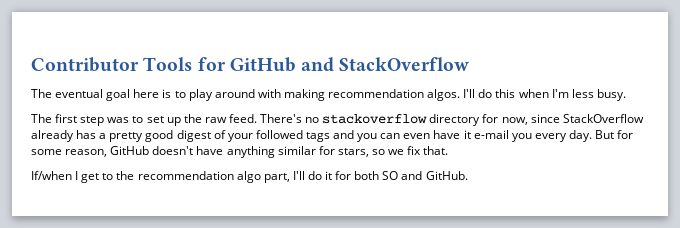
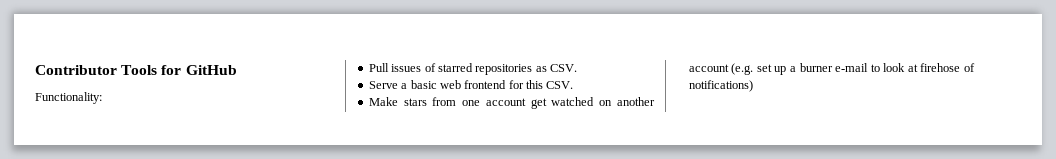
[301,57,470,72] [31,89,626,101] [31,114,644,126] [31,130,634,142] [31,146,449,158] [31,171,468,183] and StackOverflow // The eventual goal here is to play around with making recommendation algos. I'll do this when I'm less busy. // The first step was to set up the raw feed. There's no stackoverflow directory for now, since StackOverflow already has a pretty good digest of your followed tags and you can even have it e-mail you every day. But for some reason, GitHub doesn't have anything similar for stars, so we fix that. // If/when I get to the recommendation algo part, I'll do it for both SO and GitHub. -> [35,92,102,104] [368,63,577,75] [368,80,574,89] [368,97,655,109] [688,63,975,75] [688,80,753,92] // Functionality: // Pull issues of starred repositories as CSV. // Serve a basic web frontend for this CSV. // Make stars from one account get watched on another account (e.g. set up a burner e-mail to look at firehose of notifications)

